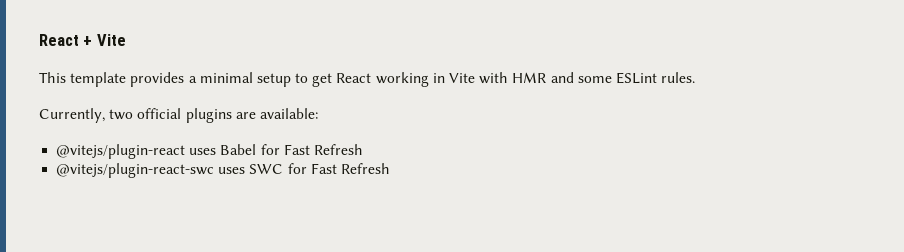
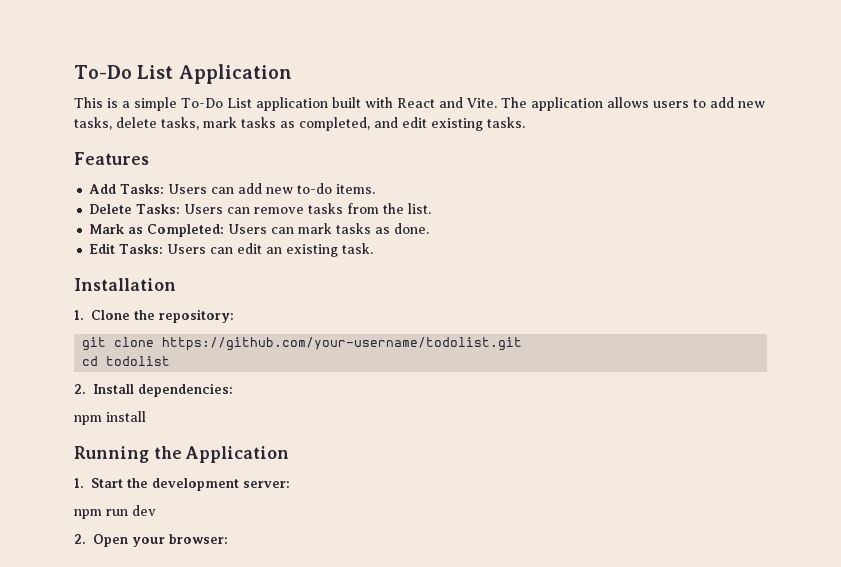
[39,34,126,46] [39,72,696,87] [39,108,318,123] [56,144,363,159] [56,163,390,178] React + Vite // This template provides a minimal setup to get React working in Vite with HMR and some ESLint rules. // Currently, two official plugins are available: // @vitejs/plugin-react uses Babel for Fast Refresh // @vitejs/plugin-react-swc uses SWC for Fast Refresh -> [74,64,292,84] [74,97,765,111] [74,117,525,131] [74,152,149,165] [89,183,376,194] [89,203,432,214] [89,223,430,237] [89,243,374,257] [74,278,176,291] [74,309,234,323] [82,337,523,351] [82,356,171,366] [74,383,233,397] [74,411,146,425] [74,446,290,463] [74,478,290,491] [74,505,156,519] [74,534,228,547] To-Do List Application // This is a simple To-Do List application built with React and Vite. The application allows users to add new tasks, delete tasks, mark tasks as completed, and edit existing tasks. // Features // Add Tasks: Users can add new to-do items. // Delete Tasks: Users can remove tasks from the list. // Mark as Completed: Users can mark tasks as done. // Edit Tasks: Users can edit an existing task. // Installation // 1. Clone the repository: // git clone https://github.com/your-username/todolist.git // cd todolist // 2. Install dependencies: // npm install // Running the Application // 1. Start the development server: // npm run dev // 2. Open your browser:

